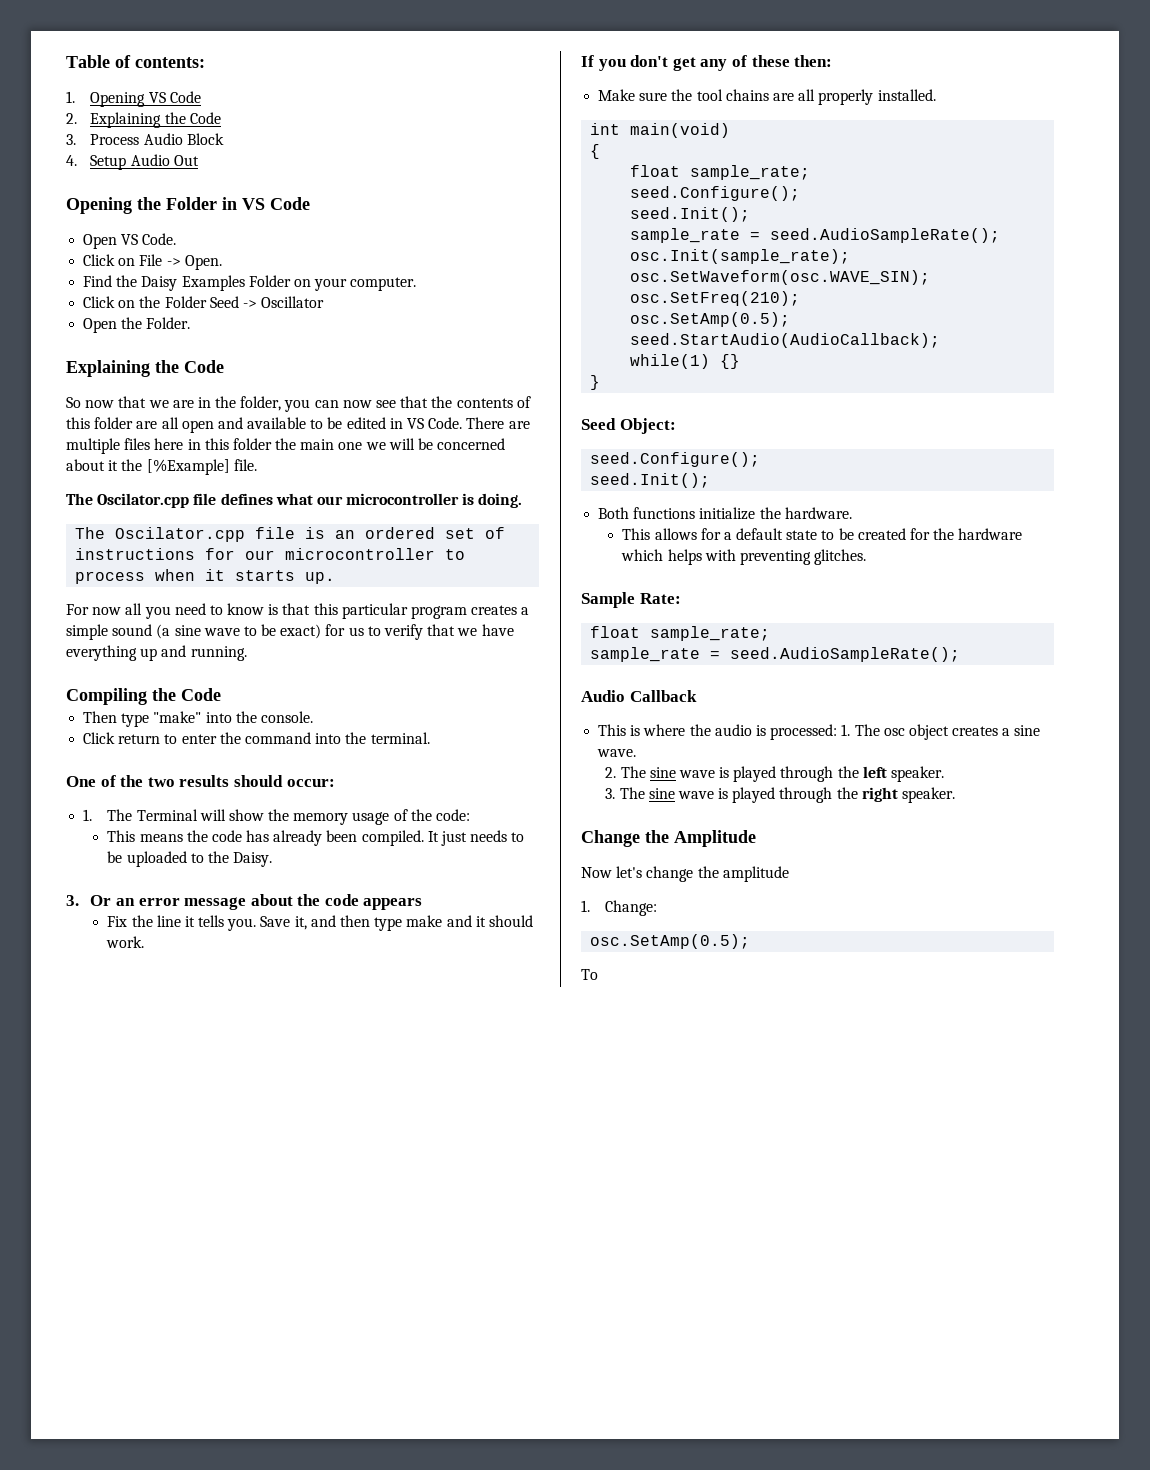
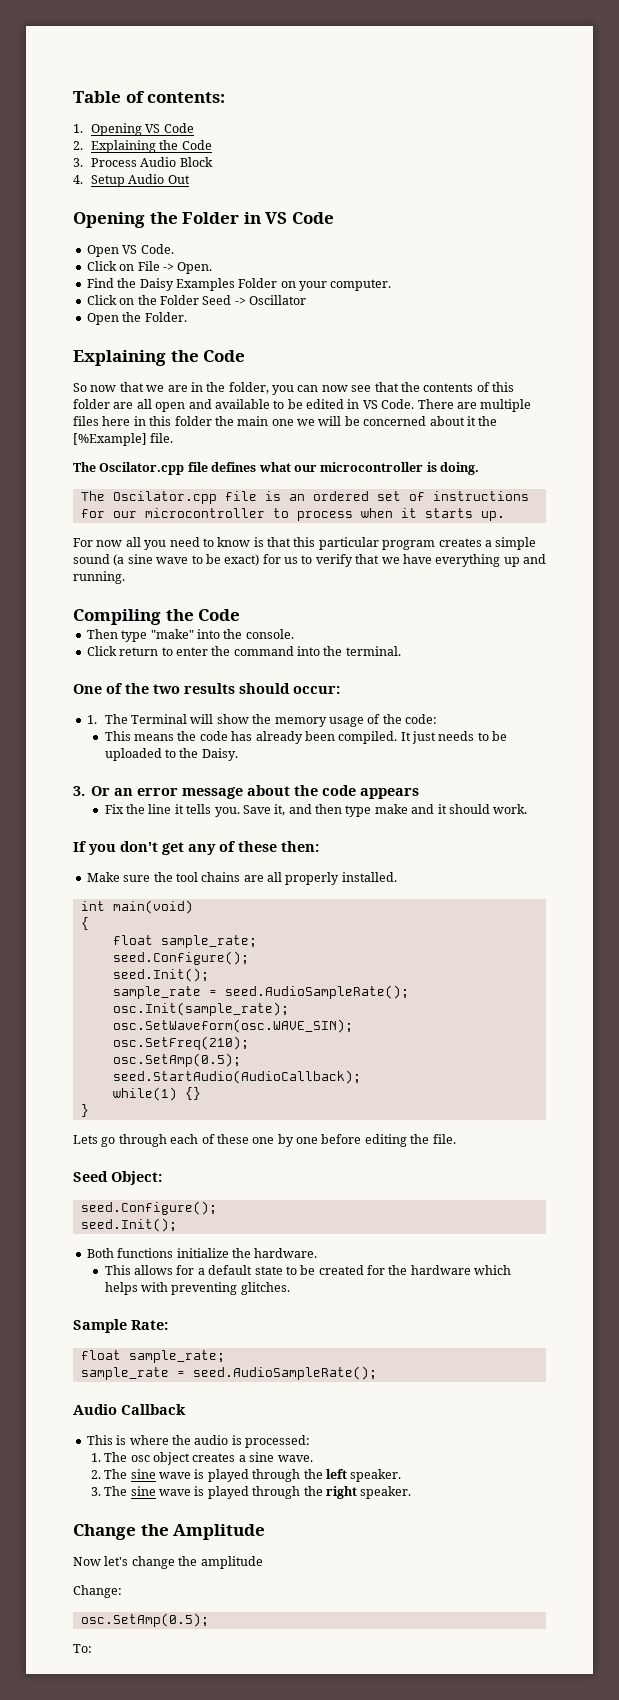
(601, 382) none -> [73,1134,456,1147] // Lets go through each of these one by one before editing the file.
(838, 732) none -> (310, 1441) //
[581,900,590,912] 1. -> (263, 1562) none
[581,969,598,980] To -> [73,1644,92,1653] To:

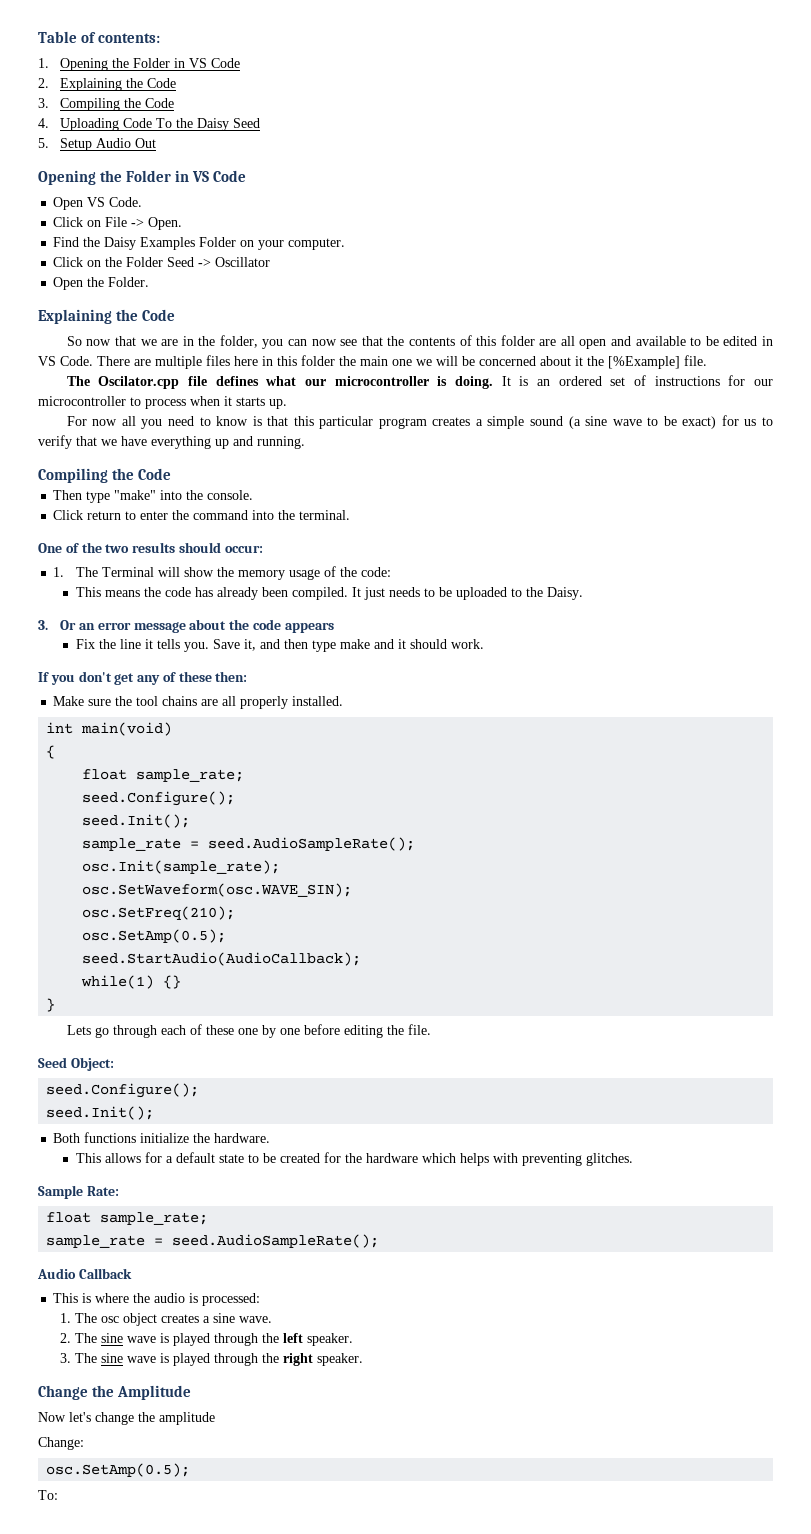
(142, 129) none -> [112,58,186,68] the Folder in
[90,157,213,167] [73,175,83,184] Process Audio Block // 4. -> [60,98,175,111] [38,118,261,131] [38,138,49,148] Compiling the Code // 4. Uploading Code To the Daisy Seed // 5.
[80,491,257,504] // The Oscilator.cpp file -> [501,376,511,386] It

